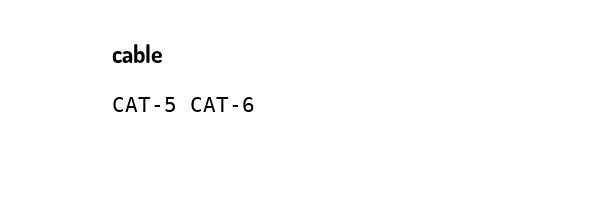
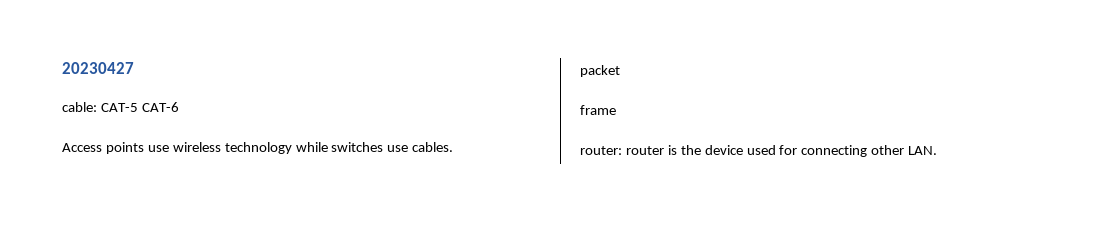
[112,44,163,63] cable // -> [62,62,134,74] [62,102,97,112] 20230427 // cable:
(255, 104) none -> [62,142,454,154] [580,65,620,77] [580,105,616,115] [580,145,938,157] // Access points use wireless technology while switches use cables. // packet // frame // router: router is the device used for connecting other LAN.

